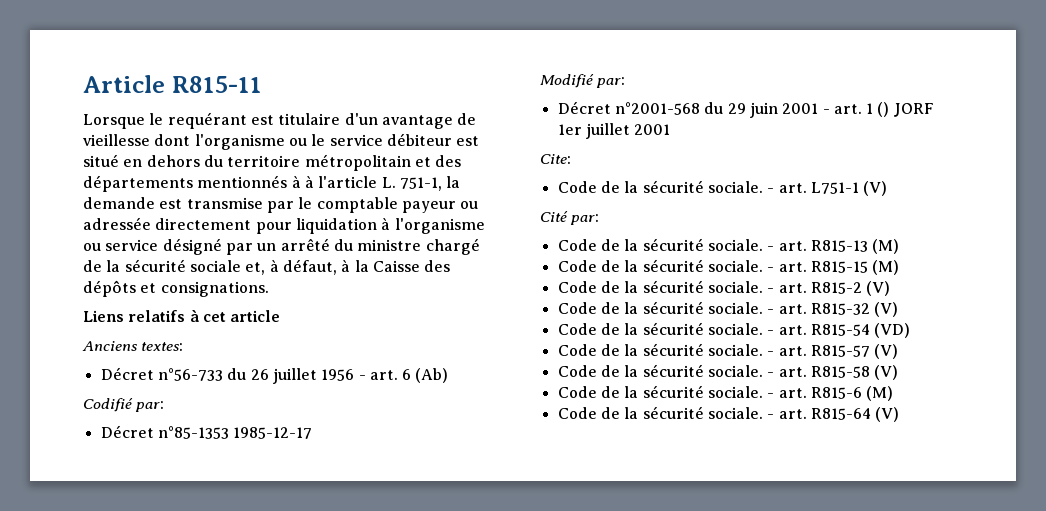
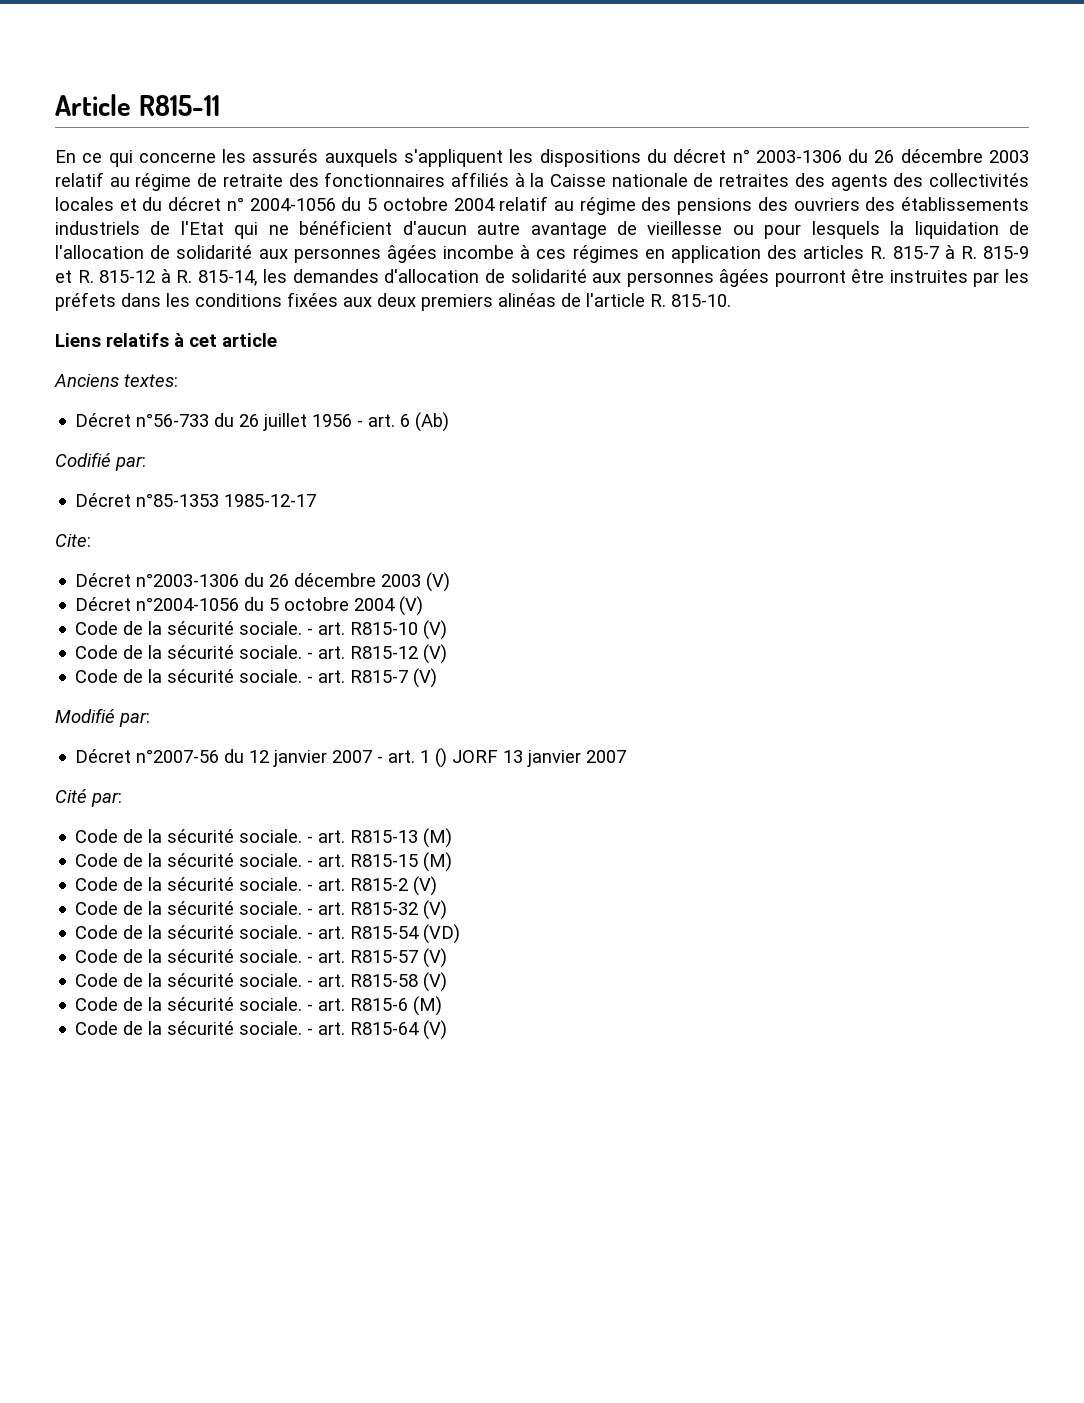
[83,112,477,129] [83,133,480,150] [83,154,462,171] [83,175,461,192] [83,197,479,213] [83,217,485,234] [83,238,480,255] [83,259,451,275] [83,280,269,297] Lorsque le requérant est titulaire d'un avantage de vieillesse dont l'organisme ou le service débiteur est situé en dehors du territoire métropolitain et des départements mentionnés à à l'article L. 751-1, la demande est transmise par le comptable payeur ou adressée directement pour liquidation à l'organisme ou service désigné par un arrêté du ministre chargé de la sécurité sociale et, à défaut, à la Caisse des dépôts et consignations. -> [55,149,1029,167] [55,172,1030,191] [55,196,1029,215] [55,220,1029,239] [55,245,1029,263] [55,269,1029,287] [55,292,731,311] En ce qui concerne les assurés auxquels s'appliquent les dispositions du décret n° 2003-1306 du 26 décembre 2003 relatif au régime de retraite des fonctionnaires affiliés à la Caisse nationale de retraites des agents des collectivités locales et du décret n° 2004-1056 du 5 octobre 2004 relatif au régime des pensions des ouvriers des établissements industriels de l'Etat qui ne bénéficient d'aucun autre avantage de vieillesse ou pour lesquels la liquidation de l'allocation de solidarité aux personnes âgées incombe à ces régimes en application des articles R. 815-7 à R. 815-9 et R. 815-12 à R. 815-14, les demandes d'allocation de solidarité aux personnes âgées pourront être instruites par les préfets dans les conditions fixées aux deux premiers alinéas de l'article R. 815-10.
[540,74,626,88] [557,101,934,118] [557,123,671,139] [540,154,571,164] [557,180,888,196] Modifié par: // Décret n°2001-568 du 29 juin 2001 - art. 1 () JORF 1er juillet 2001 // Cite: // Code de la sécurité sociale. - art. L751-1 (V) -> [55,534,91,547] [75,572,451,592] [75,596,424,616] [75,620,448,640] [75,644,448,664] [75,668,438,688] [55,708,150,727] [75,748,627,768] Cite: // Décret n°2003-1306 du 26 décembre 2003 (V) // Décret n°2004-1056 du 5 octobre 2004 (V) // Code de la sécurité sociale. - art. R815-10 (V) // Code de la sécurité sociale. - art. R815-12 (V) // Code de la sécurité sociale. - art. R815-7 (V) // Modifié par: // Décret n°2007-56 du 12 janvier 2007 - art. 1 () JORF 13 janvier 2007

